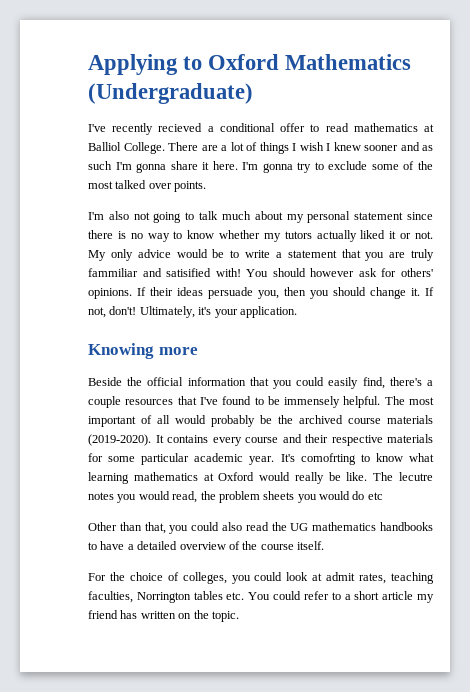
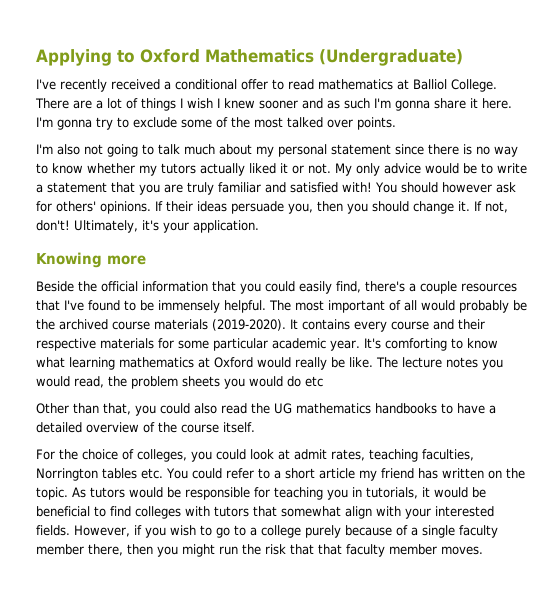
[158,123,203,132] recieved -> [111,79,160,90] received
[88,268,212,277] fammiliar and satisified -> [218,182,338,193] familiar and satisfied
[300,453,356,465] comofrting -> [384,338,447,351] comforting
[398,472,433,481] lecutre -> [402,357,442,368] lecture
(239, 616) none -> [72,487,486,500] [36,506,494,519] [36,525,498,538] [36,544,483,557] As tutors would be responsible for teaching you in tutorials, it would be beneficial to find colleges with tutors that somewhat align with your interested fields. However, if you wish to go to a college purely because of a single faculty member there, then you might run the risk that that faculty member moves.

